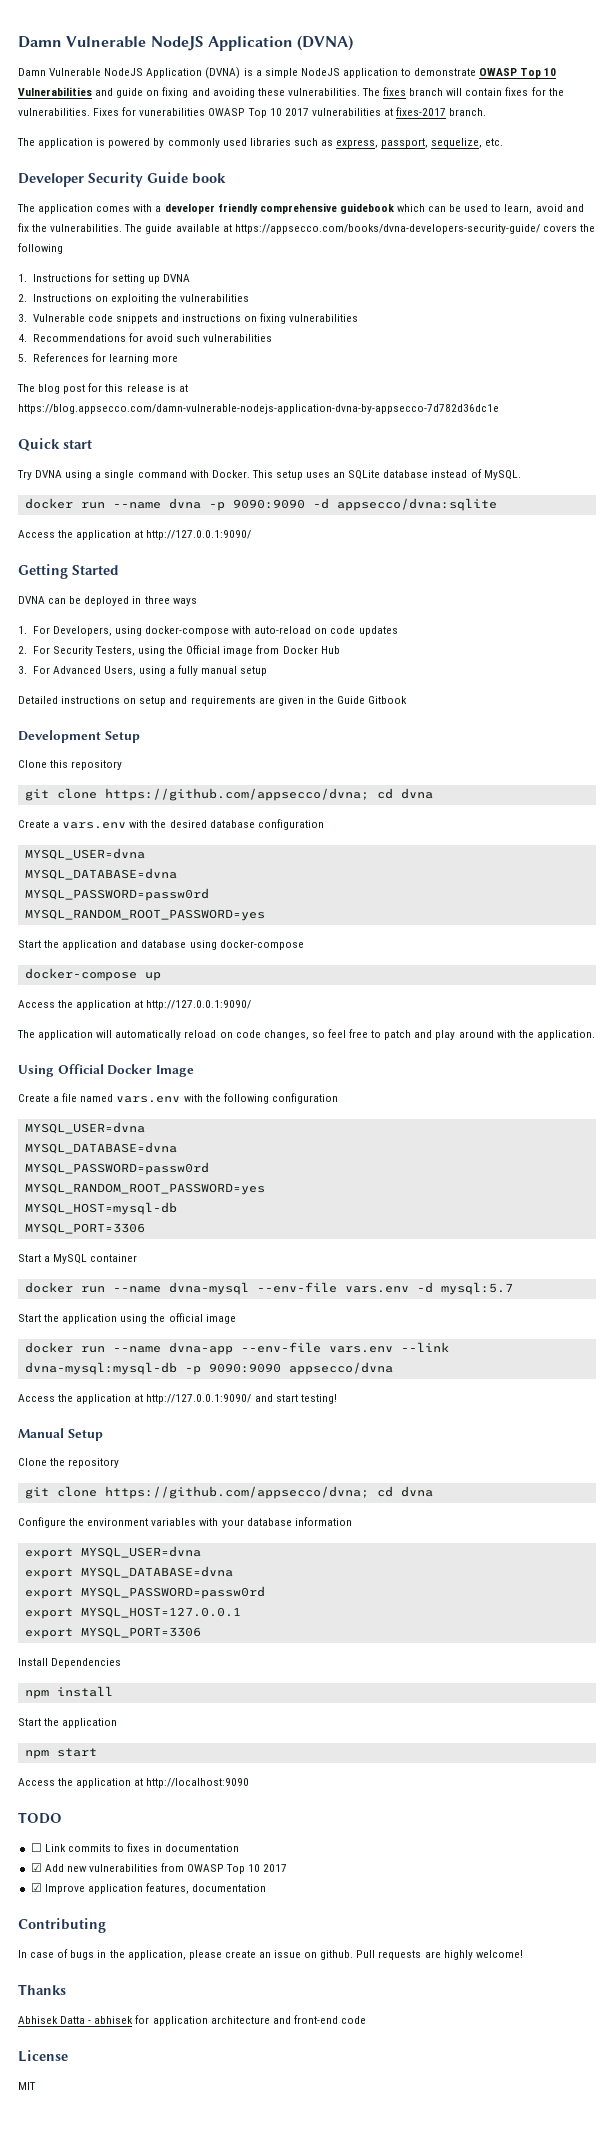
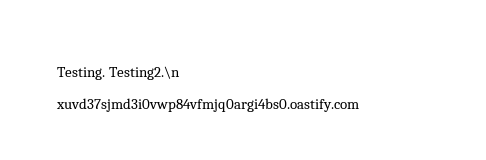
[18,35,354,51] [18,67,557,79] [18,87,564,98] [18,107,487,118] [17,138,504,148] [18,172,226,187] [17,203,584,214] [18,223,595,234] [18,243,63,254] [18,273,191,284] [18,294,250,304] [18,313,359,324] [18,333,273,342] [18,353,179,364] [17,383,188,394] [18,404,499,414] [18,438,92,451] [17,469,521,480] [24,498,497,511] [18,530,252,540] [18,564,119,579] [18,596,197,606] [18,626,398,636] [18,645,340,656] [18,665,268,676] [18,696,408,706] [18,730,140,743] [18,760,123,770] [24,788,433,801] [18,819,324,830] [24,848,145,860] [24,868,177,880] [24,888,209,901] [24,909,265,921] [18,940,304,950] [24,968,161,981] [18,1000,252,1010] [17,1029,595,1040] [18,1064,194,1077] [18,1093,338,1104] [24,1122,145,1134] [24,1142,177,1154] [24,1162,209,1175] [24,1183,265,1195] [24,1202,177,1215] [24,1223,145,1234] [18,1254,138,1264] [24,1282,513,1295] [18,1313,236,1324] [24,1342,449,1355] [24,1362,393,1375] [18,1394,337,1404] [18,1428,103,1441] [18,1458,120,1468] [24,1486,433,1499] [18,1517,352,1528] [24,1546,201,1559] [24,1566,233,1579] [24,1586,265,1599] [24,1607,241,1619] [24,1627,201,1639] [18,1658,122,1668] [24,1686,113,1699] [18,1718,118,1728] [24,1748,97,1759] [18,1778,250,1788] [18,1812,62,1824] [30,1843,240,1852] [30,1863,288,1874] [30,1883,267,1894] [18,1918,106,1933] [18,1949,523,1960] [18,1984,66,1995] [18,2015,366,2026] [18,2050,68,2062] [18,2082,36,2090] Damn Vulnerable NodeJS Application (DVNA) // Damn Vulnerable NodeJS Application (DVNA) is a simple NodeJS application to demonstrate OWASP Top 10 Vulnerabilities and guide on fixing and avoiding these vulnerabilities. The fixes branch will contain fixes for the vulnerabilities. Fixes for vunerabilities OWASP Top 10 2017 vulnerabilities at fixes-2017 branch. // The application is powered by commonly used libraries such as express, passport, sequelize, etc. // Developer Security Guide book // The application comes with a developer friendly comprehensive guidebook which can be used to learn, avoid and fix the vulnerabilities. The guide available at https://appsecco.com/books/dvna-developers-security-guide/ covers the following // 1. Instructions for setting up DVNA // 2. Instructions on exploiting the vulnerabilities // 3. Vulnerable code snippets and instructions on fixing vulnerabilities // 4. Recommendations for avoid such vulnerabilities // 5. References for learning more // The blog post for this release is at https://blog.appsecco.com/damn-vulnerable-nodejs-application-dvna-by-appsecco-7d782d36dc1e // Quick start // Try DVNA using a single command with Docker. This setup uses an SQLite database instead of MySQL. // docker run --name dvna -p 9090:9090 -d appsecco/dvna:sqlite // Access the application at http://127.0.0.1:9090/ // Getting Started // DVNA can be deployed in three ways // 1. For Developers, using docker-compose with auto-reload on code updates // 2. For Security Testers, using the Official image from Docker Hub // 3. For Advanced Users, using a fully manual setup // Detailed instructions on setup and requirements are given in the Guide Gitbook // Development Setup // Clone this repository // git clone https://github.com/appsecco/dvna; cd dvna // Create a vars.env with the desired database configuration // MYSQL_USER=dvna // MYSQL_DATABASE=dvna // MYSQL_PASSWORD=passw0rd // MYSQL_RANDOM_ROOT_PASSWORD=yes // Start the application and database using docker-compose // docker-compose up // Access the application at http://127.0.0.1:9090/ // The application will automatically reload on code changes, so feel free to patch and play around with the application. // Using Official Docker Image // Create a file named vars.env with the following configuration // MYSQL_USER=dvna // MYSQL_DATABASE=dvna // MYSQL_PASSWORD=passw0rd // MYSQL_RANDOM_ROOT_PASSWORD=yes // MYSQL_HOST=mysql-db // MYSQL_PORT=3306 // Start a MySQL container // docker run --name dvna-mysql --env-file vars.env -d mysql:5.7 // Start the application using the official image // docker run --name dvna-app --env-file vars.env --link dvna-mysql:mysql-db -p 9090:9090 appsecco/dvna // Access the application at http://127.0.0.1:9090/ and start testing! // Manual Setup // Clone the repository // git clone https://github.com/appsecco/dvna; cd dvna // Configure the environment variables with your database information // export MYSQL_USER=dvna // export MYSQL_DATABASE=dvna // export MYSQL_PASSWORD=passw0rd // export MYSQL_HOST=127.0.0.1 // export MYSQL_PORT=3306 // Install Dependencies // npm install // Start the application // npm start // Access the application at http://localhost:9090 // TODO // ☐ Link commits to fixes in documentation // ☑ Add new vulnerabilities from OWASP Top 10 2017 // ☑ Improve application features, documentation // Contributing // In case of bugs in the application, please create an issue on github. Pull requests are highly welcome! // Thanks // Abhisek Datta - abhisek for application architecture and front-end code // License // MIT -> [57,66,180,80] [56,98,359,112] Testing. Testing2.\n // xuvd37sjmd3i0vwp84vfmjq0argi4bs0.oastify.com

